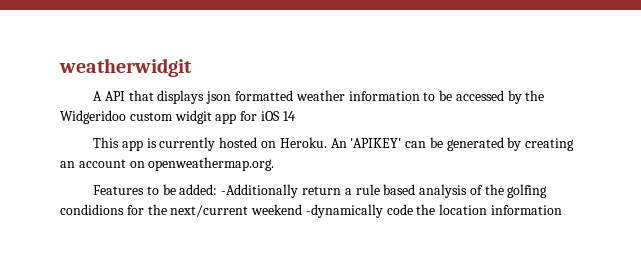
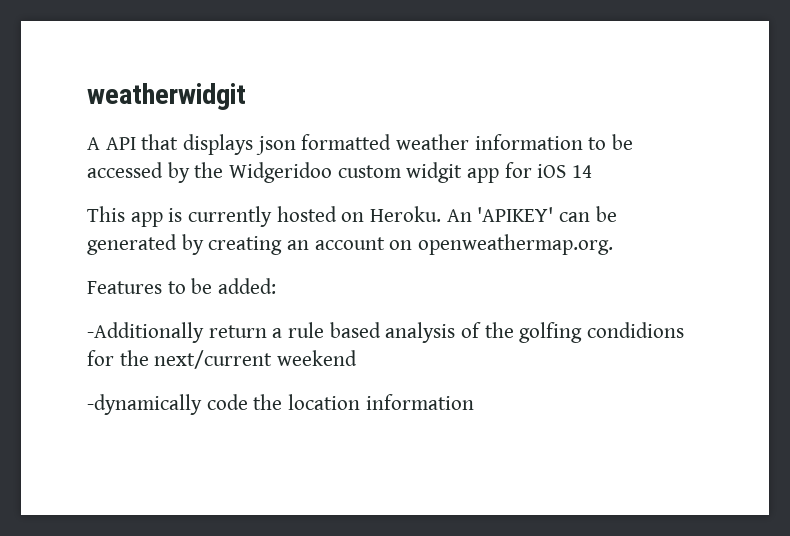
(218, 189) none -> (277, 286) //
(303, 209) none -> (358, 358) //

